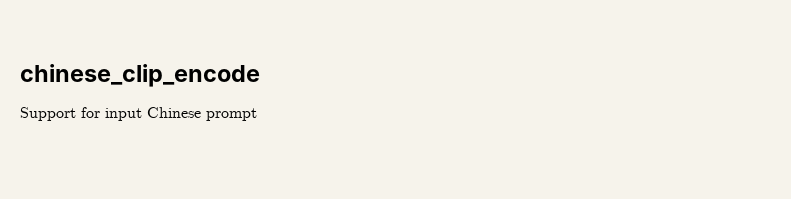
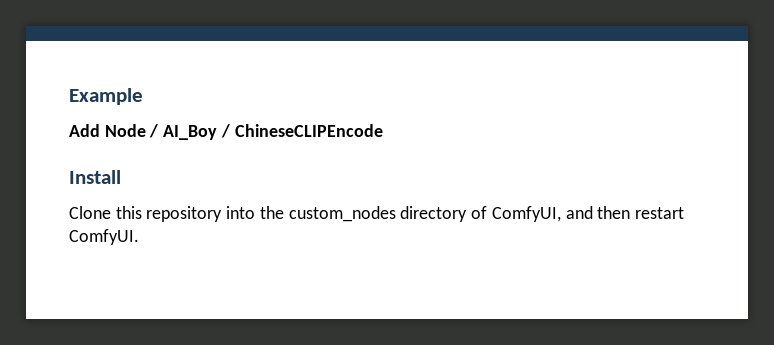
[20,64,260,87] [20,107,257,121] chinese_clip_encode // Support for input Chinese prompt -> [69,88,143,105] [69,124,383,140] [69,170,121,184] [69,206,684,222] [69,229,139,245] Example // Add Node / AI_Boy / ChineseCLIPEncode // Install // Clone this repository into the custom_nodes directory of ComfyUI, and then restart ComfyUI.

